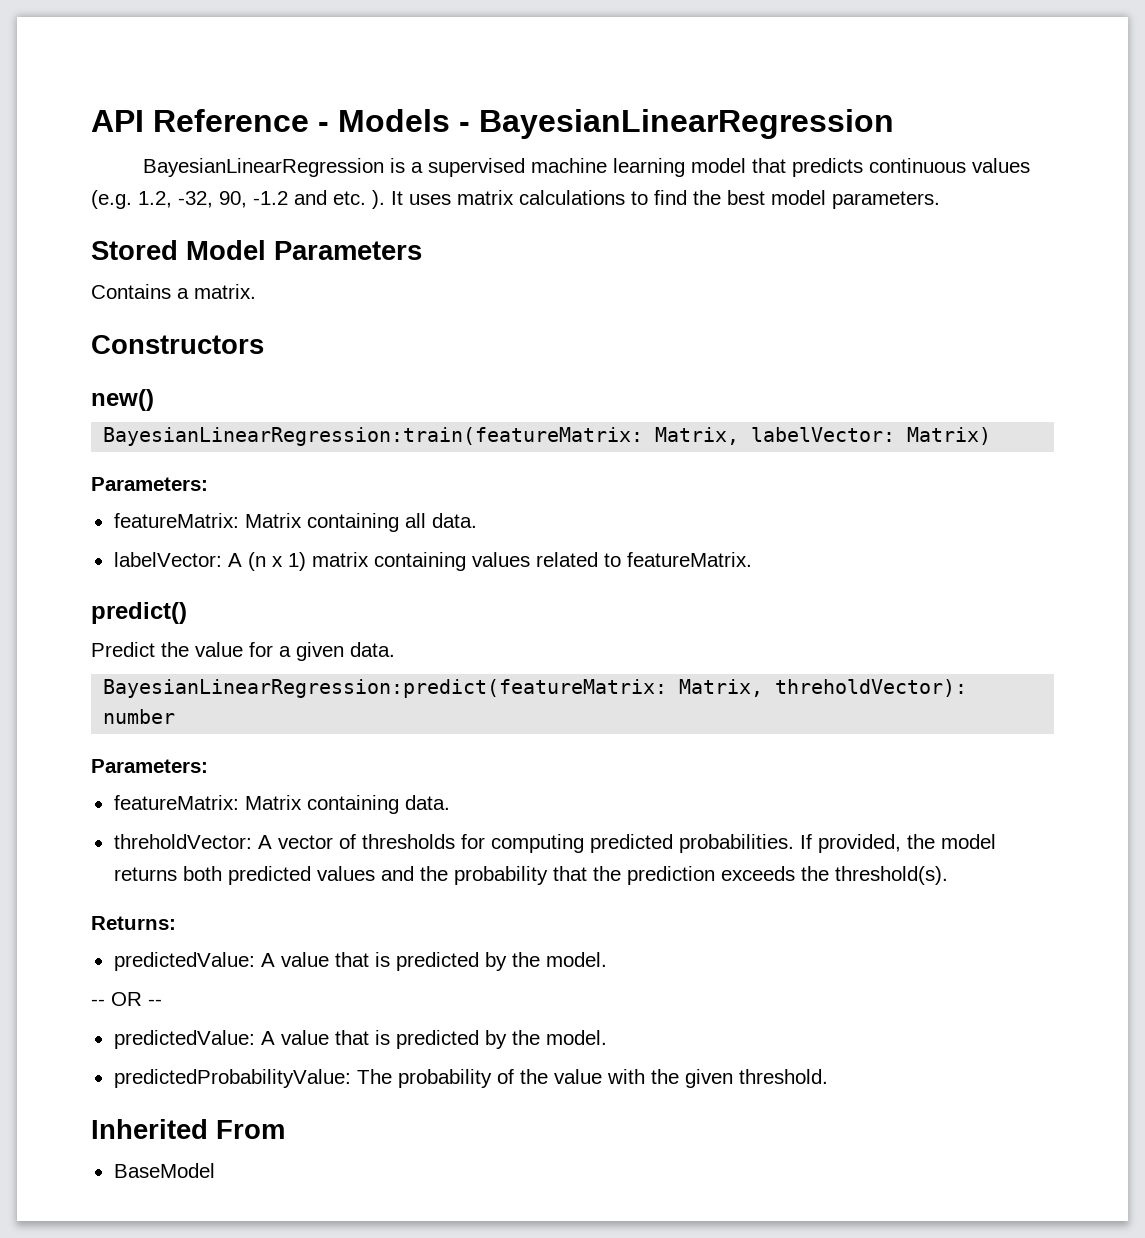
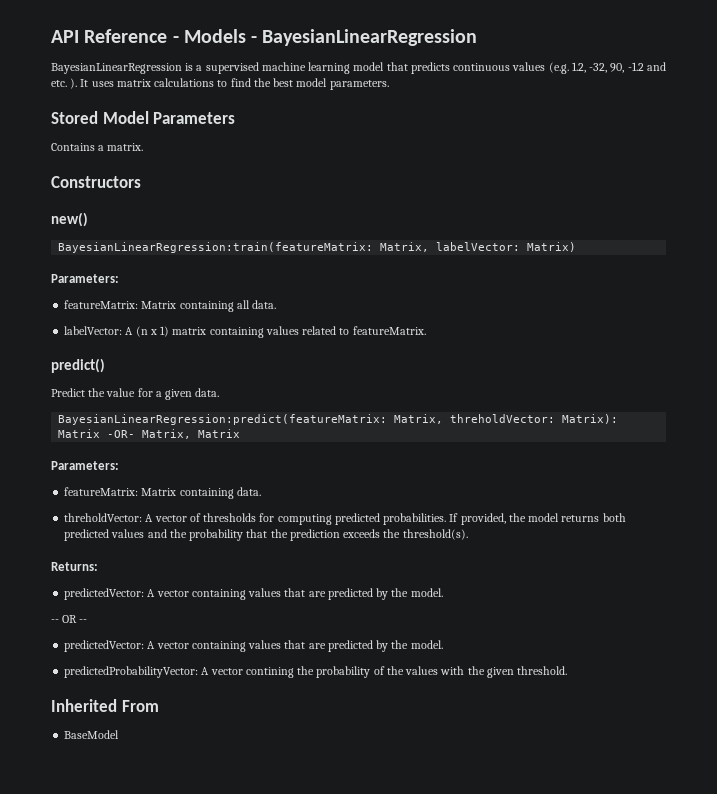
[775,679,968,697] [103,709,176,724] threholdVector): number -> [450,414,619,424] [58,429,241,439] threholdVector: Matrix): Matrix -OR- Matrix, Matrix
[113,952,390,971] predictedValue: A value that is -> [64,588,326,600] predictedVector: A vector containing values that are
[113,1030,607,1049] [113,1069,392,1088] predictedValue: A value that is predicted by the model. // predictedProbabilityValue: The -> [64,640,443,652] [64,666,315,678] predictedVector: A vector containing values that are predicted by the model. // predictedProbabilityVector: A vector contining the
[553,1069,602,1084] value -> [405,666,439,675] values

